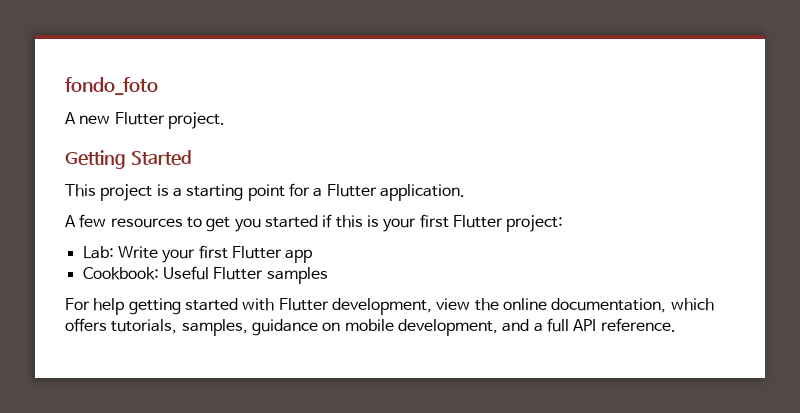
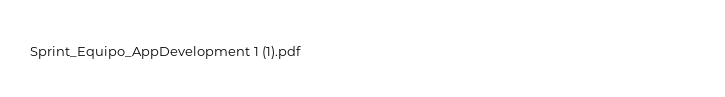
[65,77,158,95] [65,112,225,129] [65,150,192,169] [65,183,465,201] [65,214,564,232] [82,245,313,263] [82,266,328,284] [65,298,714,315] [65,318,676,336] fondo_foto // A new Flutter project. // Getting Started // This project is a starting point for a Flutter application. // A few resources to get you started if this is your first Flutter project: // Lab: Write your first Flutter app // Cookbook: Useful Flutter samples // For help getting started with Flutter development, view the online documentation, which offers tutorials, samples, guidance on mobile development, and a full API reference. -> [30,46,302,59] Sprint_Equipo_AppDevelopment 1 (1).pdf

